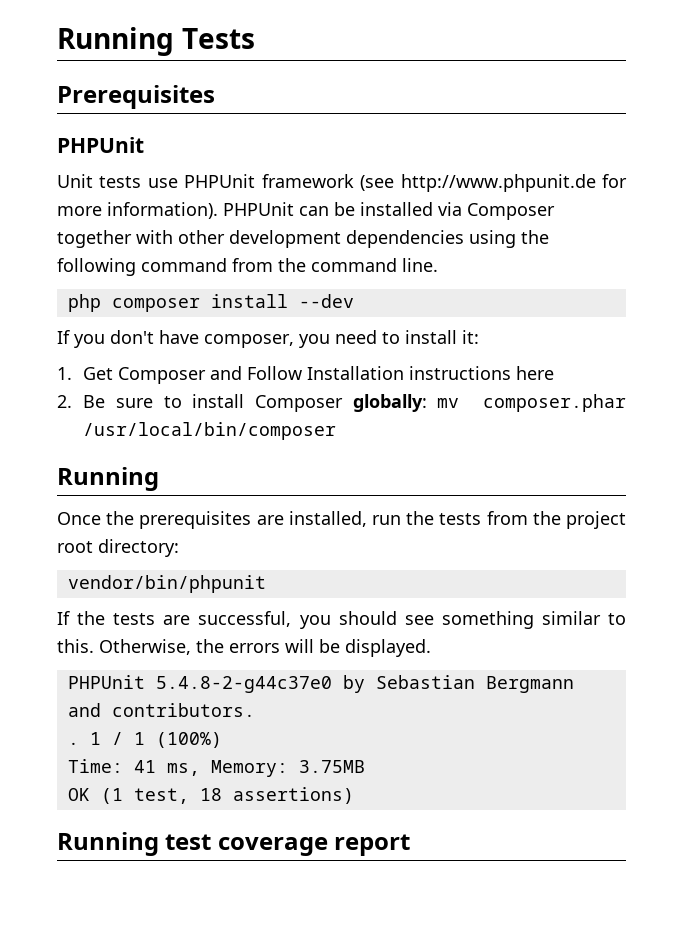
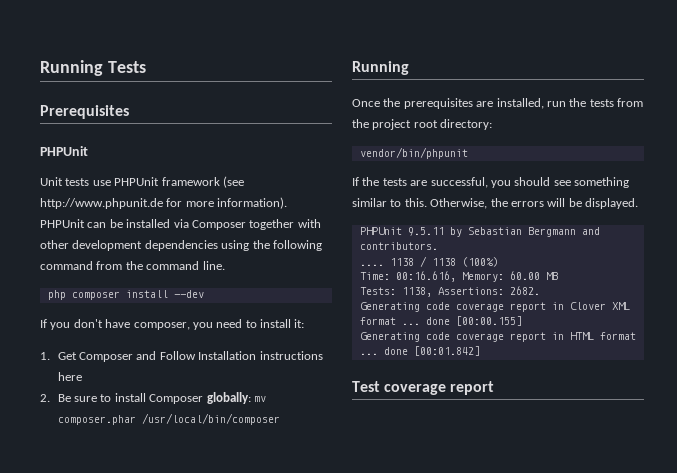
[155,676,332,693] 5.4.8-2-g44c37e0 -> [407,227,444,236] 9.5.11
[67,732,222,748] [67,759,365,777] [67,787,354,804] [57,832,212,856] . 1 / 1 (100%) // Time: 41 ms, Memory: 3.75MB // OK (1 test, 18 assertions) // Running test -> [359,256,498,267] [359,271,558,282] [359,286,540,297] [359,302,630,312] [359,316,522,326] [359,332,636,342] [359,346,480,356] [352,381,380,392] .... 1138 / 1138 (100%) // Time: 00:16.616, Memory: 60.00 MB // Tests: 1138, Assertions: 2682. // Generating code coverage report in Clover XML format ... done [00:00.155] // Generating code coverage report in HTML format ... done [00:01.842] // Test

